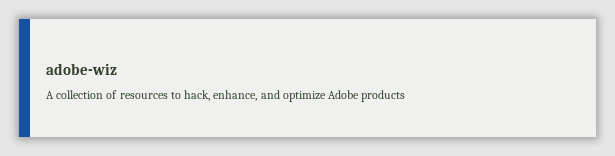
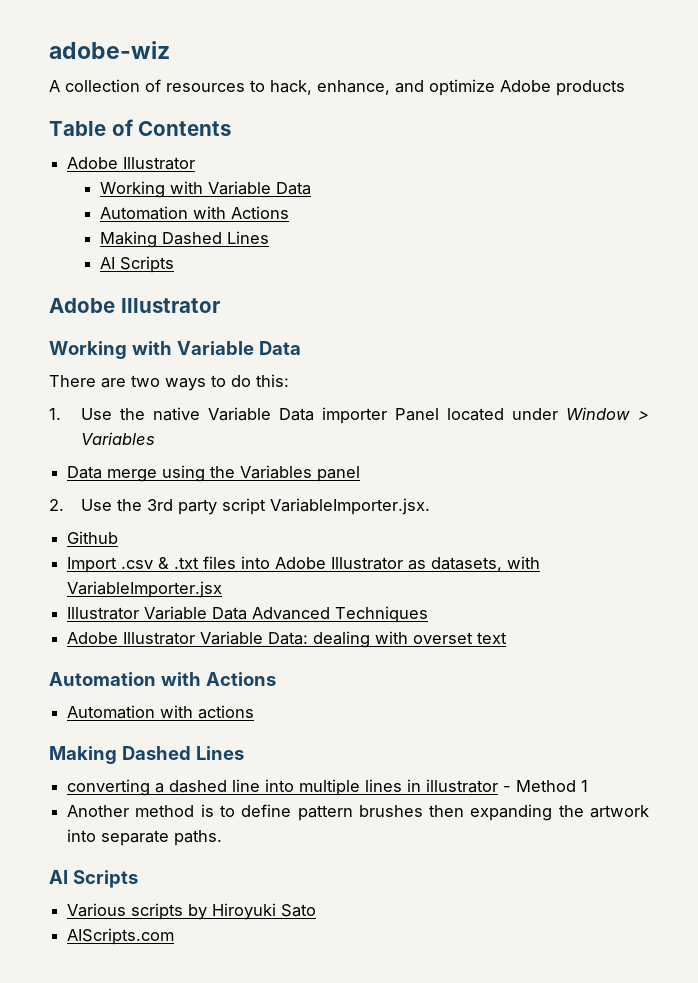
(406, 96) none -> [49,119,232,136] [67,157,196,170] [99,181,311,198] [99,206,289,220] [99,231,269,248] [99,256,174,273] [49,298,220,313] [49,341,301,359] [49,374,289,391] [49,407,649,424] [81,432,156,445] [67,465,361,482] [49,498,431,515] [67,531,119,544] [67,556,541,573] [67,581,223,598] [67,606,429,623] [67,631,508,648] [49,672,276,686] [67,705,255,719] [49,746,244,764] [67,779,589,796] [67,804,650,821] [67,829,223,846] [49,870,138,888] [67,903,317,920] [67,928,175,945] // Table of Contents // Adobe Illustrator // Working with Variable Data // Automation with Actions // Making Dashed Lines // AI Scripts // Adobe Illustrator // Working with Variable Data // There are two ways to do this: // 1. Use the native Variable Data importer Panel located under Window > Variables // Data merge using the Variables panel // 2. Use the 3rd party script VariableImporter.jsx. // Github // Import .csv & .txt files into Adobe Illustrator as datasets, with VariableImporter.jsx // Illustrator Variable Data Advanced Techniques // Adobe Illustrator Variable Data: dealing with overset text // Automation with Actions // Automation with actions // Making Dashed Lines // converting a dashed line into multiple lines in illustrator - Method 1 // Another method is to define pattern brushes then expanding the artwork into separate paths. // AI Scripts // Various scripts by Hiroyuki Sato // AIScripts.com

